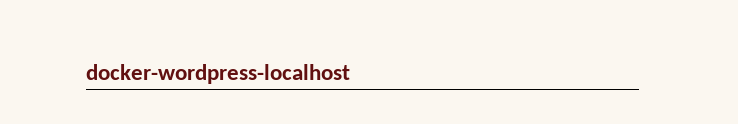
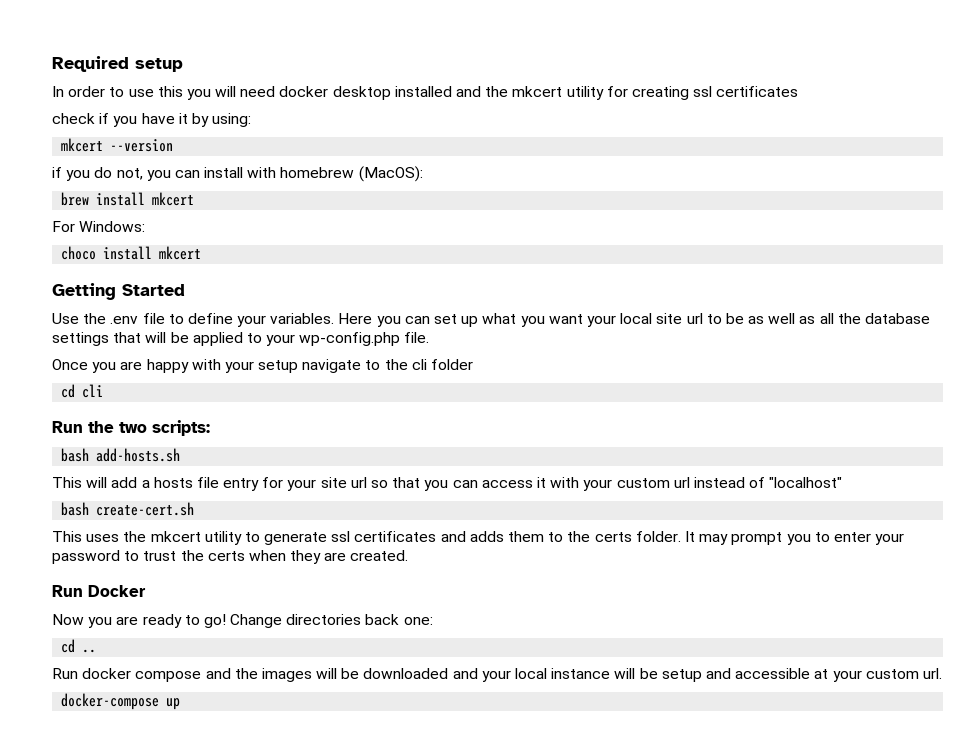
[86,64,350,84] docker-wordpress-localhost -> [52,56,183,72] [52,86,799,100] [52,113,252,127] [61,138,174,152] [52,166,423,182] [61,192,195,206] [52,221,146,232] [61,246,202,260] [52,283,185,300] [52,313,930,327] [52,332,430,346] [52,359,474,373] [61,384,104,398] [52,420,210,436] [61,448,181,462] [52,477,843,491] [61,502,195,516] [52,531,905,545] [52,550,409,564] [52,585,146,597] [52,614,433,628] [61,639,97,653] [52,668,942,682] [61,693,181,710] Required setup // In order to use this you will need docker desktop installed and the mkcert utility for creating ssl certificates // check if you have it by using: // mkcert --version // if you do not, you can install with homebrew (MacOS): // brew install mkcert // For Windows: // choco install mkcert // Getting Started // Use the .env file to define your variables. Here you can set up what you want your local site url to be as well as all the database settings that will be applied to your wp-config.php file. // Once you are happy with your setup navigate to the cli folder // cd cli // Run the two scripts: // bash add-hosts.sh // This will add a hosts file entry for your site url so that you can access it with your custom url instead of "localhost" // bash create-cert.sh // This uses the mkcert utility to generate ssl certificates and adds them to the certs folder. It may prompt you to enter your password to trust the certs when they are created. // Run Docker // Now you are ready to go! Change directories back one: // cd .. // Run docker compose and the images will be downloaded and your local instance will be setup and accessible at your custom url. // docker-compose up

